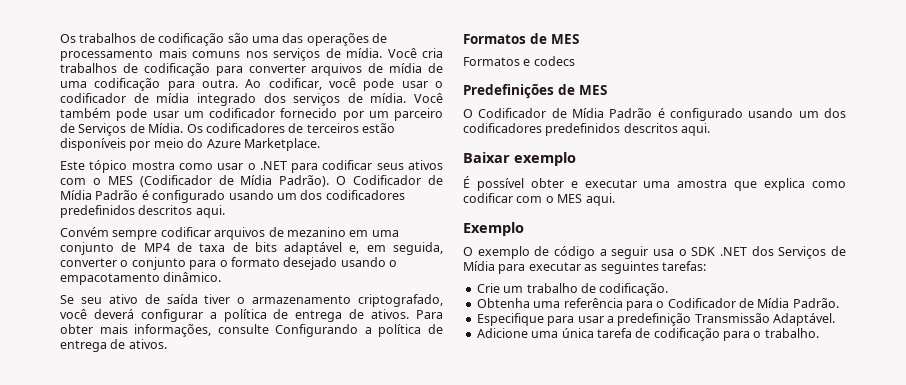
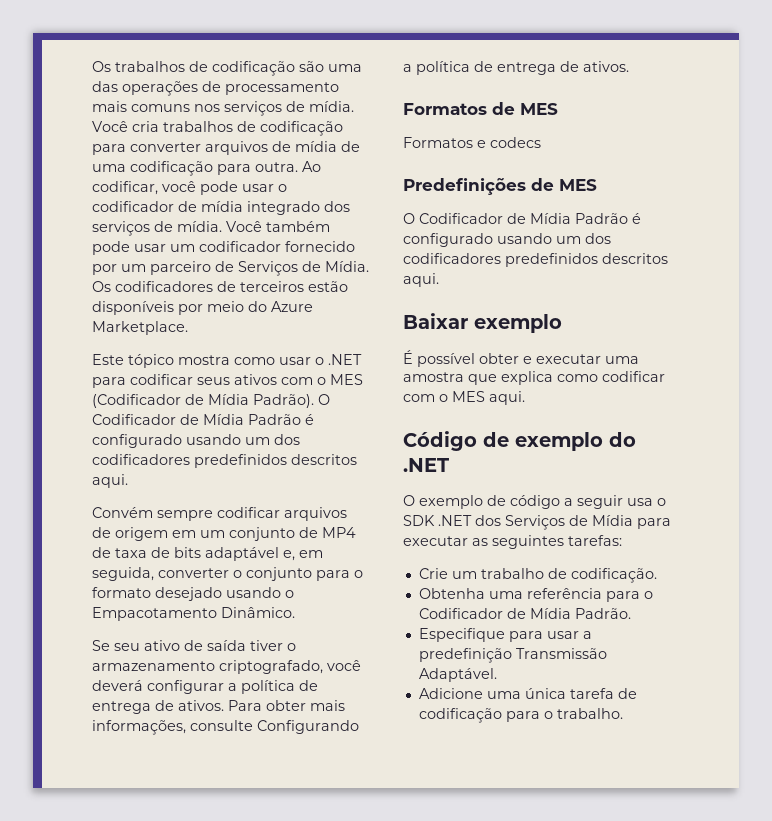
[286,227,399,237] mezanino em uma -> [115,527,225,541] origem em um
[60,272,222,285] empacotamento dinâmico. -> [92,607,295,621] Empacotamento Dinâmico.
[463,222,524,236] Exemplo -> [403,431,636,451] [403,458,449,472] Código de exemplo do .NET

